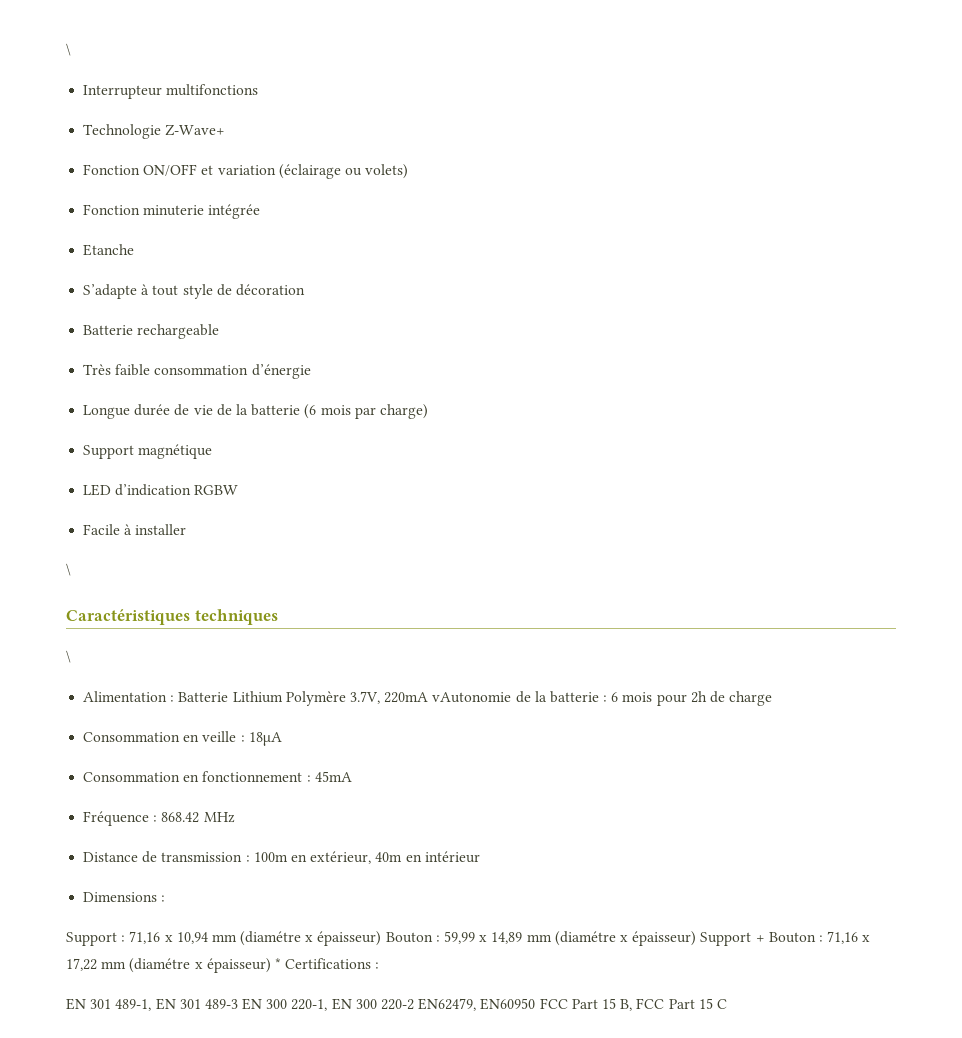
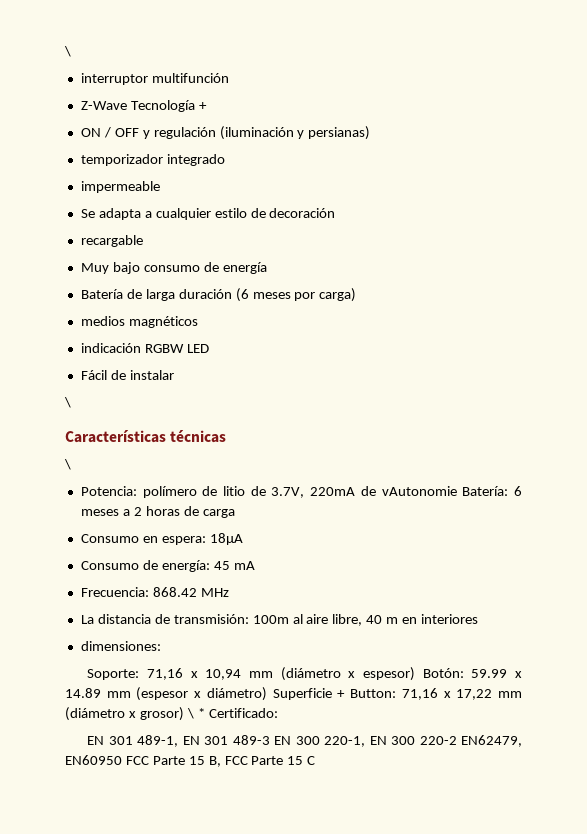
[66,43,71,56] [83,84,259,99] [83,124,226,139] [83,164,409,179] [83,204,261,219] [83,244,135,256] [83,284,305,299] [83,324,220,339] [83,364,311,379] [83,404,428,419] [83,444,213,459] [83,484,239,496] [83,524,187,535] [66,563,71,576] [66,609,278,625] [66,650,71,663] [83,691,773,706] [83,731,282,746] [83,771,352,782] [83,811,235,826] [83,851,480,864] [83,892,166,902] [66,931,871,946] [66,958,380,973] \ // Interrupteur multifonctions // Technologie Z-Wave+ // Fonction ON/OFF et variation (éclairage ou volets) // Fonction minuterie intégrée // Etanche // S’adapte à tout style de décoration // Batterie rechargeable // Très faible consommation d’énergie // Longue durée de vie de la batterie (6 mois par charge) // Support magnétique // LED d’indication RGBW // Facile à installer // \ // Caractéristiques techniques // \ // Alimentation : Batterie Lithium Polymère 3.7V, 220mA vAutonomie de la batterie : 6 mois pour 2h de charge // Consommation en veille : 18µA // Consommation en fonctionnement : 45mA // Fréquence : 868.42 MHz // Distance de transmission : 100m en extérieur, 40m en intérieur // Dimensions : // Support : 71,16 x 10,94 mm (diamétre x épaisseur) Bouton : 59,99 x 14,89 mm (diamétre x épaisseur) Support + Bouton : 71,16 x 17,22 mm (diamétre x épaisseur) * Certifications : -> [64,46,71,57] [80,73,229,85] [80,100,207,112] [80,126,371,140] [80,154,225,166] [80,181,160,193] [80,208,336,220] [80,235,143,247] [80,262,267,274] [80,288,357,302] [80,316,198,328] [80,343,209,353] [80,370,174,380] [64,397,71,408] [65,430,227,443] [64,459,71,470] [80,486,522,498] [80,506,235,518] [80,533,243,545] [80,560,255,572] [80,587,229,597] [80,614,479,626] [80,641,161,651] [87,667,522,681] [65,687,523,701] [65,707,278,721] \ // interruptor multifunción // Z-Wave Tecnología + // ON / OFF y regulación (iluminación y persianas) // temporizador integrado // impermeable // Se adapta a cualquier estilo de decoración // recargable // Muy bajo consumo de energía // Batería de larga duración (6 meses por carga) // medios magnéticos // indicación RGBW LED // Fácil de instalar // \ // Características técnicas // \ // Potencia: polímero de litio de 3.7V, 220mA de vAutonomie Batería: 6 meses a 2 horas de carga // Consumo en espera: 18μA // Consumo de energía: 45 mA // Frecuencia: 868.42 MHz // La distancia de transmisión: 100m al aire libre, 40 m en interiores // dimensiones: // Soporte: 71,16 x 10,94 mm (diámetro x espesor) Botón: 59.99 x 14.89 mm (espesor x diámetro) Superficie + Button: 71,16 x 17,22 mm (diámetro x grosor) \ * Certificado:
[571,999,598,1009] Part -> [152,756,185,765] Parte
[668,999,695,1009] Part -> [251,756,284,765] Parte

